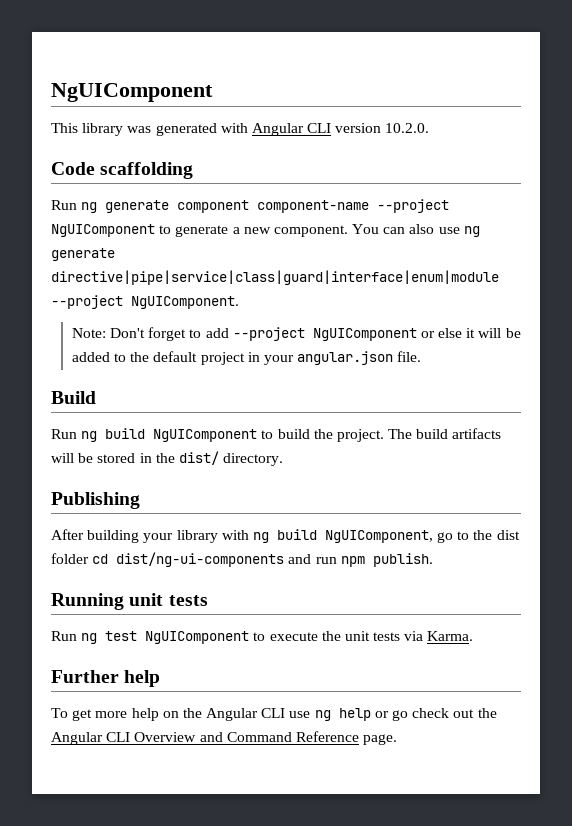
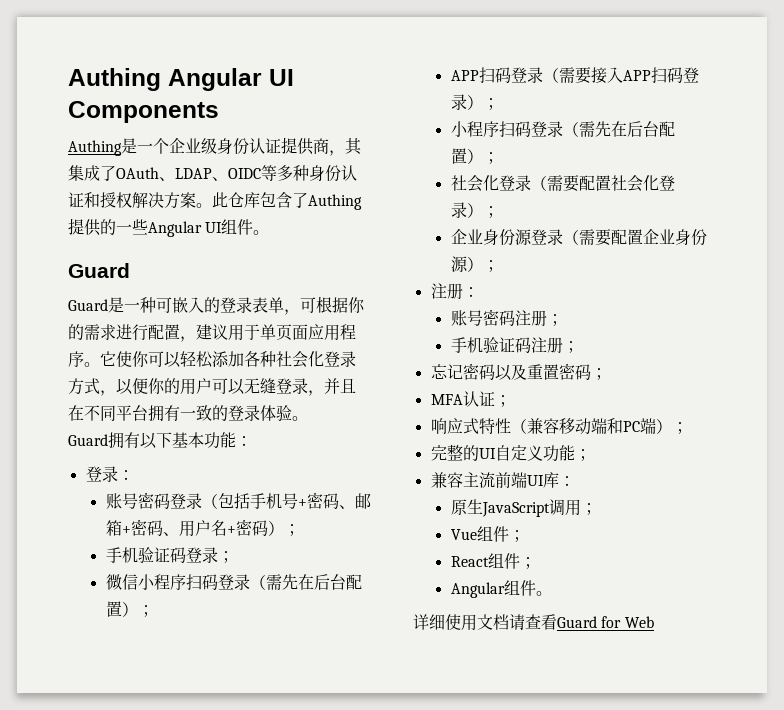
[51,83,213,102] [51,123,430,136] [51,162,194,179] [51,199,450,213] [51,224,480,237] [51,248,115,261] [51,270,499,285] [51,295,239,309] [71,327,521,341] [71,351,422,365] [51,391,96,404] [51,428,502,442] [51,451,284,466] [51,492,140,509] [51,529,520,543] [51,552,433,567] [51,593,208,610] [51,631,474,644] [51,670,161,687] [51,708,497,721] [51,731,398,745] NgUIComponent // This library was generated with Angular CLI version 10.2.0. // Code scaffolding // Run ng generate component component-name --project NgUIComponent to generate a new component. You can also use ng generate directive|pipe|service|class|guard|interface|enum|module --project NgUIComponent. // Note: Don't forget to add --project NgUIComponent or else it will be added to the default project in your angular.json file. // Build // Run ng build NgUIComponent to build the project. The build artifacts will be stored in the dist/ directory. // Publishing // After building your library with ng build NgUIComponent, go to the dist folder cd dist/ng-ui-components and run npm publish. // Running unit tests // Run ng test NgUIComponent to execute the unit tests via Karma. // Further help // To get more help on the Angular CLI use ng help or go check out the Angular CLI Overview and Command Reference page. -> [68,68,294,91] [68,101,219,123] [68,137,362,156] [68,165,357,182] [68,192,362,210] [68,218,270,237] [68,263,130,278] [68,296,365,315] [68,324,356,342] [68,351,356,368] [68,378,356,396] [68,405,308,421] [68,432,252,449] [85,466,134,482] [105,492,371,509] [105,519,300,537] [105,547,234,563] [105,574,362,590] [105,601,154,617] [450,67,699,84] [450,94,499,110] [450,121,675,137] [450,148,499,164] [450,175,675,192] [450,202,499,218] [450,229,707,246] [450,256,499,272] [430,283,479,299] [450,309,563,326] [450,337,579,353] [430,363,607,381] [430,391,511,407] [430,418,688,435] [430,444,591,462] [430,472,575,488] [450,499,597,517] [450,526,525,542] [450,553,536,569] [450,580,552,598] [413,614,654,631] Authing Angular UI Components // Authing是一个企业级身份认证提供商，其集成了OAuth、LDAP、OIDC等多种身份认证和授权解决方案。此仓库包含了Authing提供的一些Angular UI组件。 // Guard // Guard是一种可嵌入的登录表单，可根据你的需求进行配置，建议用于单页面应用程序。它使你可以轻松添加各种社会化登录方式，以便你的用户可以无缝登录，并且在不同平台拥有一致的登录体验。 // Guard拥有以下基本功能： // 登录： // 账号密码登录（包括手机号+密码、邮箱+密码、用户名+密码）； // 手机验证码登录； // 微信小程序扫码登录（需先在后台配置）； // APP扫码登录（需要接入APP扫码登录）； // 小程序扫码登录（需先在后台配置）； // 社会化登录（需要配置社会化登录）； // 企业身份源登录（需要配置企业身份源）； // 注册： // 账号密码注册； // 手机验证码注册； // 忘记密码以及重置密码； // MFA认证； // 响应式特性（兼容移动端和PC端）； // 完整的UI自定义功能； // 兼容主流前端UI库： // 原生JavaScript调用； // Vue组件； // React组件； // Angular组件。 // 详细使用文档请查看Guard for Web

